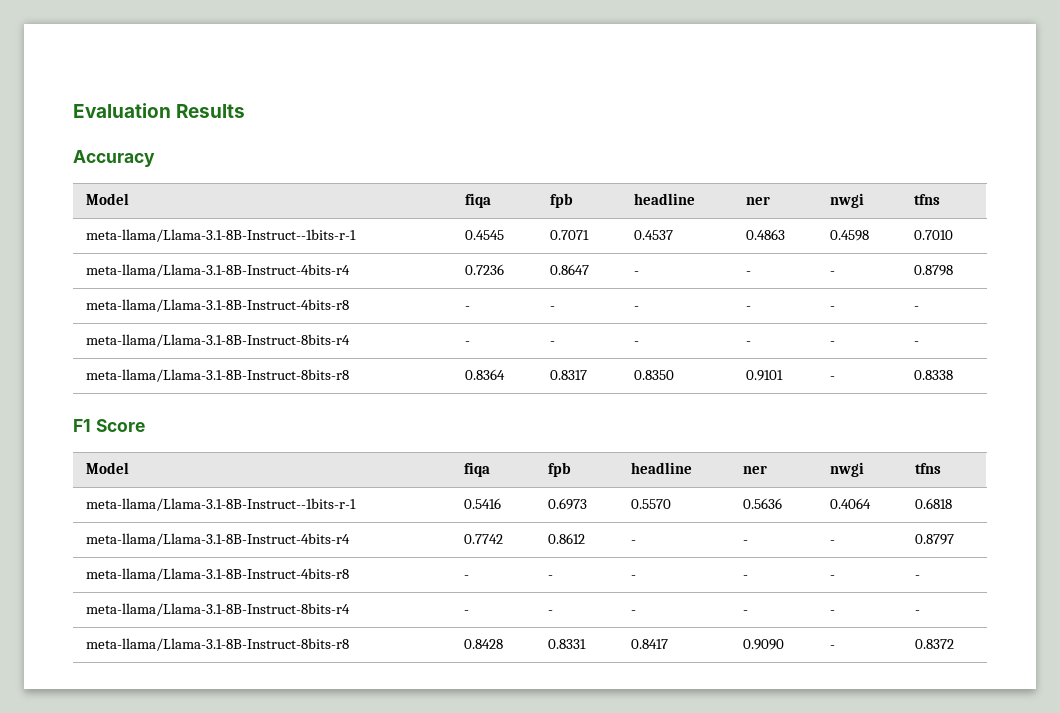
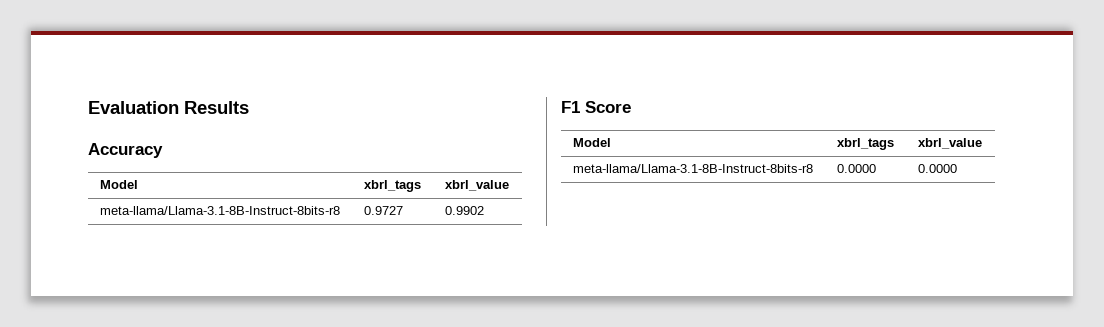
[464,193,491,208] [549,193,573,208] [633,193,695,205] [745,196,770,205] [829,193,864,208] [913,194,940,205] [85,229,356,242] [464,230,504,240] [549,230,589,240] [633,230,673,240] [745,229,785,240] [829,230,869,241] [913,230,953,240] [85,264,350,277] [464,264,504,275] [549,264,589,275] [633,271,639,275] [745,271,751,275] [829,271,835,275] [913,265,953,276] [85,299,349,312] [464,306,470,310] [549,306,555,310] [633,306,639,310] [745,306,751,310] [829,306,835,310] [913,306,919,310] [85,334,350,347] [464,341,470,345] [549,341,555,345] [633,341,639,345] [745,341,751,345] [829,341,835,345] [913,341,919,345] [85,369,349,382] [464,369,505,380] [549,370,587,380] [633,370,674,380] [745,370,783,381] [829,376,835,380] [913,370,953,380] [73,419,145,432] [85,462,129,474] [463,462,490,477] [547,462,571,477] [630,462,692,474] [742,465,767,474] [829,462,864,477] [914,463,941,474] [85,498,356,511] [463,498,501,509] [547,498,587,510] [630,499,671,509] [742,498,782,509] [829,498,871,509] [914,498,952,509] [85,533,350,546] [463,534,503,544] [547,533,585,544] [630,540,636,544] [742,540,748,544] [829,540,835,544] [914,534,954,545] [85,568,349,581] [463,575,469,579] [547,575,553,579] [630,575,636,579] [742,575,748,579] [829,575,835,579] [914,575,920,579] [85,603,350,616] [463,610,469,614] [547,610,553,614] [630,610,636,614] [742,610,748,614] [829,610,835,614] [914,610,920,614] [85,638,349,651] [463,639,503,649] [547,639,586,649] [630,639,668,649] [742,639,784,650] [829,645,835,649] [914,639,954,649] fiqa | fpb | headline | ner | nwgi | tfns // meta-llama/Llama-3.1-8B-Instruct--1bits-r-1 | 0.4545 | 0.7071 | 0.4537 | 0.4863 | 0.4598 | 0.7010 // meta-llama/Llama-3.1-8B-Instruct-4bits-r4 | 0.7236 | 0.8647 | - | - | - | 0.8798 // meta-llama/Llama-3.1-8B-Instruct-4bits-r8 | - | - | - | - | - | - // meta-llama/Llama-3.1-8B-Instruct-8bits-r4 | - | - | - | - | - | - // meta-llama/Llama-3.1-8B-Instruct-8bits-r8 | 0.8364 | 0.8317 | 0.8350 | 0.9101 | - | 0.8338 // F1 Score // Model | fiqa | fpb | headline | ner | nwgi | tfns // meta-llama/Llama-3.1-8B-Instruct--1bits-r-1 | 0.5416 | 0.6973 | 0.5570 | 0.5636 | 0.4064 | 0.6818 // meta-llama/Llama-3.1-8B-Instruct-4bits-r4 | 0.7742 | 0.8612 | - | - | - | 0.8797 // meta-llama/Llama-3.1-8B-Instruct-4bits-r8 | - | - | - | - | - | - // meta-llama/Llama-3.1-8B-Instruct-8bits-r4 | - | - | - | - | - | - // meta-llama/Llama-3.1-8B-Instruct-8bits-r8 | 0.8428 | 0.8331 | 0.8417 | 0.9090 | - | 0.8372 -> [363,180,421,192] [444,180,509,191] [99,206,340,215] [363,206,403,215] [444,206,484,215] [561,101,631,113] [572,138,611,147] [836,138,894,150] [917,138,982,149] [572,164,813,173] [836,164,876,173] [917,164,957,173] xbrl_tags | xbrl_value // meta-llama/Llama-3.1-8B-Instruct-8bits-r8 | 0.9727 | 0.9902 // F1 Score // Model | xbrl_tags | xbrl_value // meta-llama/Llama-3.1-8B-Instruct-8bits-r8 | 0.0000 | 0.0000

